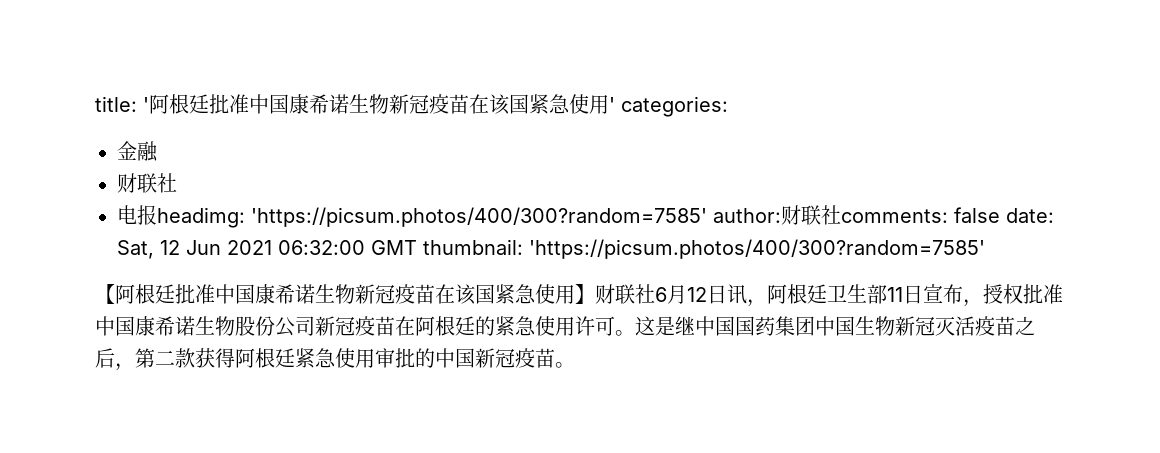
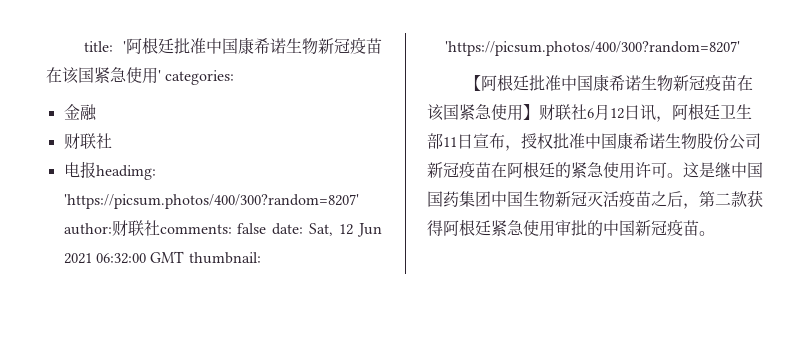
[251,207,707,227] 'https://picsum.photos/400/300?random=7585' -> [63,194,359,209] 'https://picsum.photos/400/300?random=8207'
[529,239,985,259] 'https://picsum.photos/400/300?random=7585' -> [444,41,740,56] 'https://picsum.photos/400/300?random=8207'

